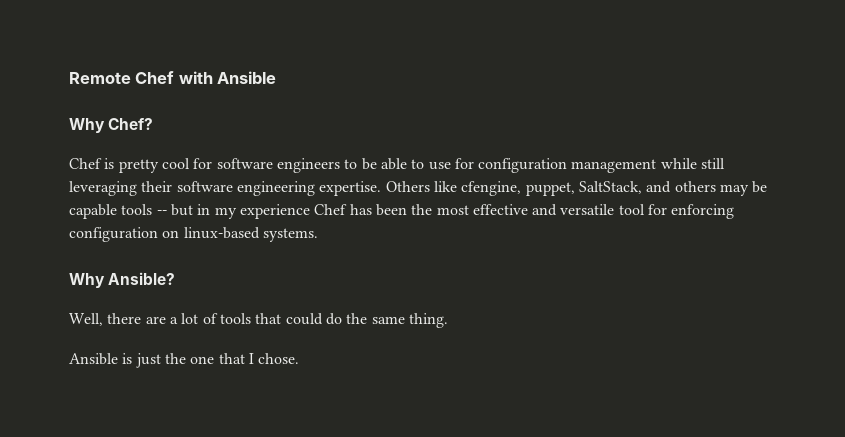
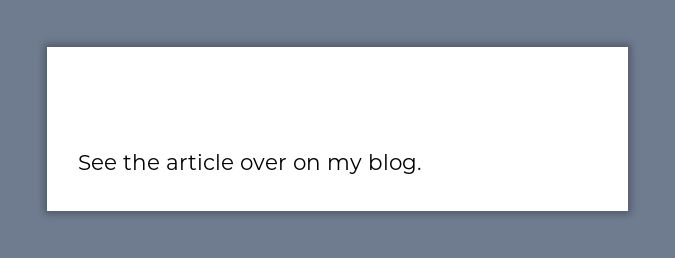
[69,71,277,84] [69,118,154,133] [69,158,726,173] [69,181,768,196] [69,204,735,219] [69,227,318,242] [69,272,176,288] [69,313,448,328] [69,353,300,368] Remote Chef with Ansible // Why Chef? // Chef is pretty cool for software engineers to be able to use for configuration management while still leveraging their software engineering expertise. Others like cfengine, puppet, SaltStack, and others may be capable tools -- but in my experience Chef has been the most effective and versatile tool for enforcing configuration on linux-based systems. // Why Ansible? // Well, there are a lot of tools that could do the same thing. // Ansible is just the one that I chose. -> [78,154,422,174] See the article over on my blog.

